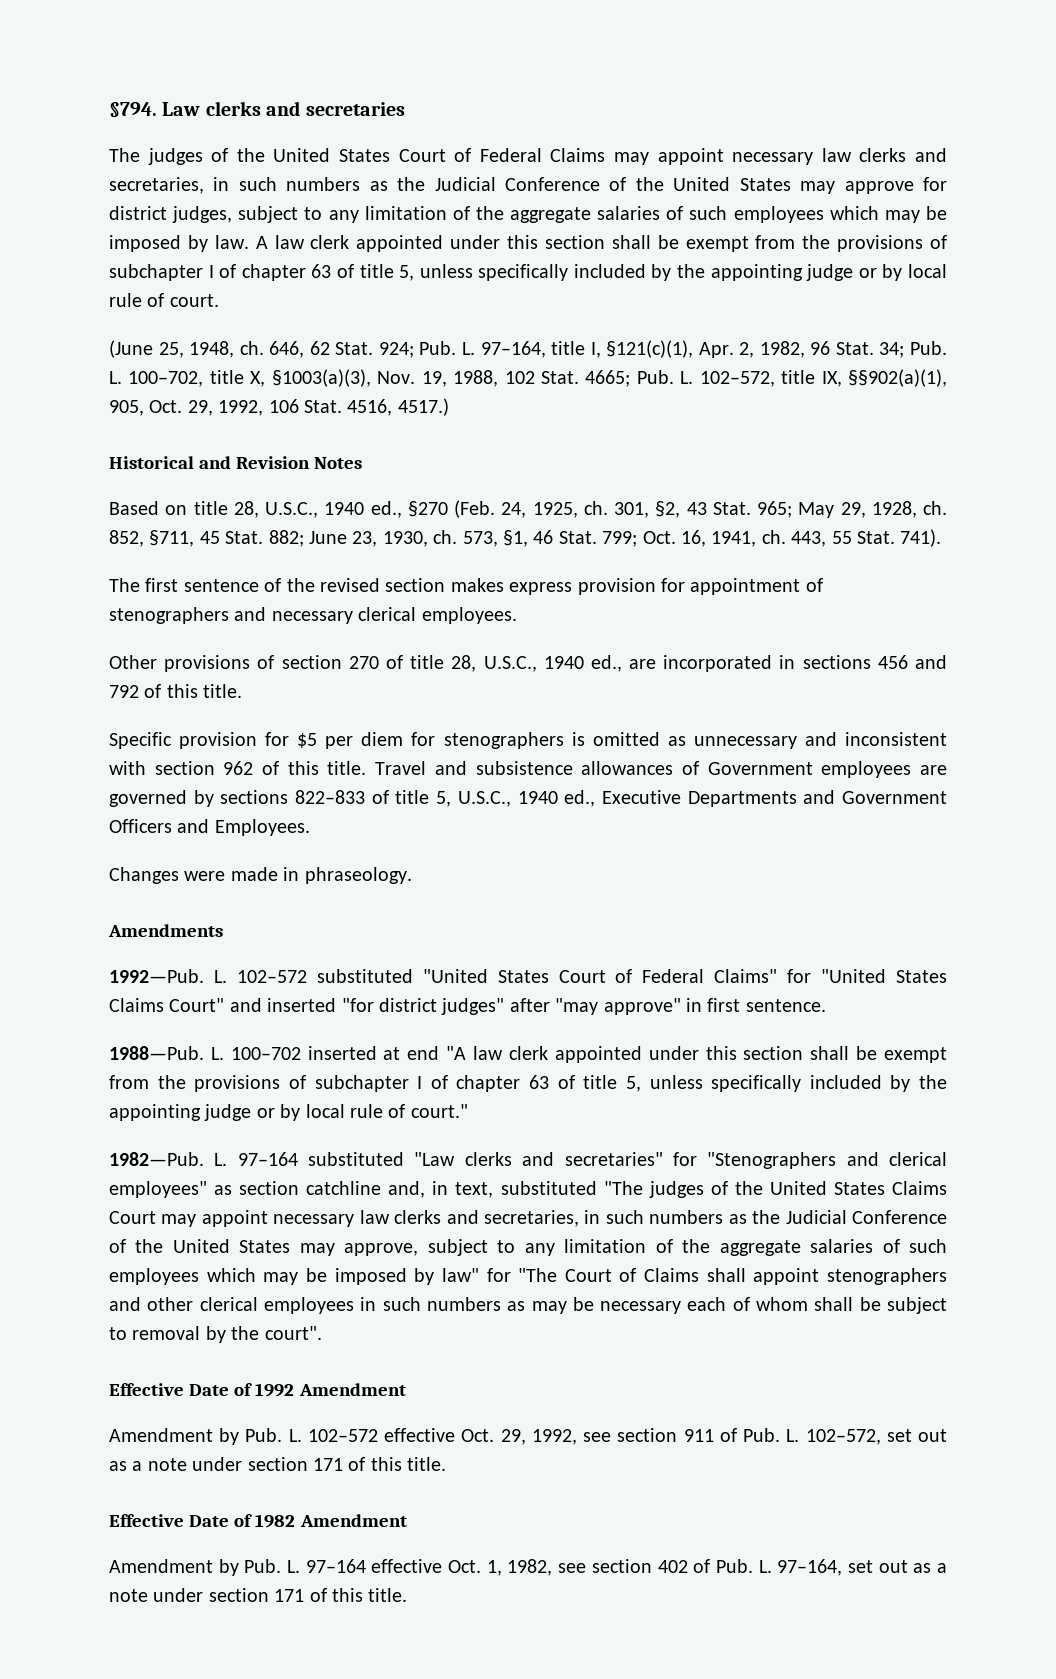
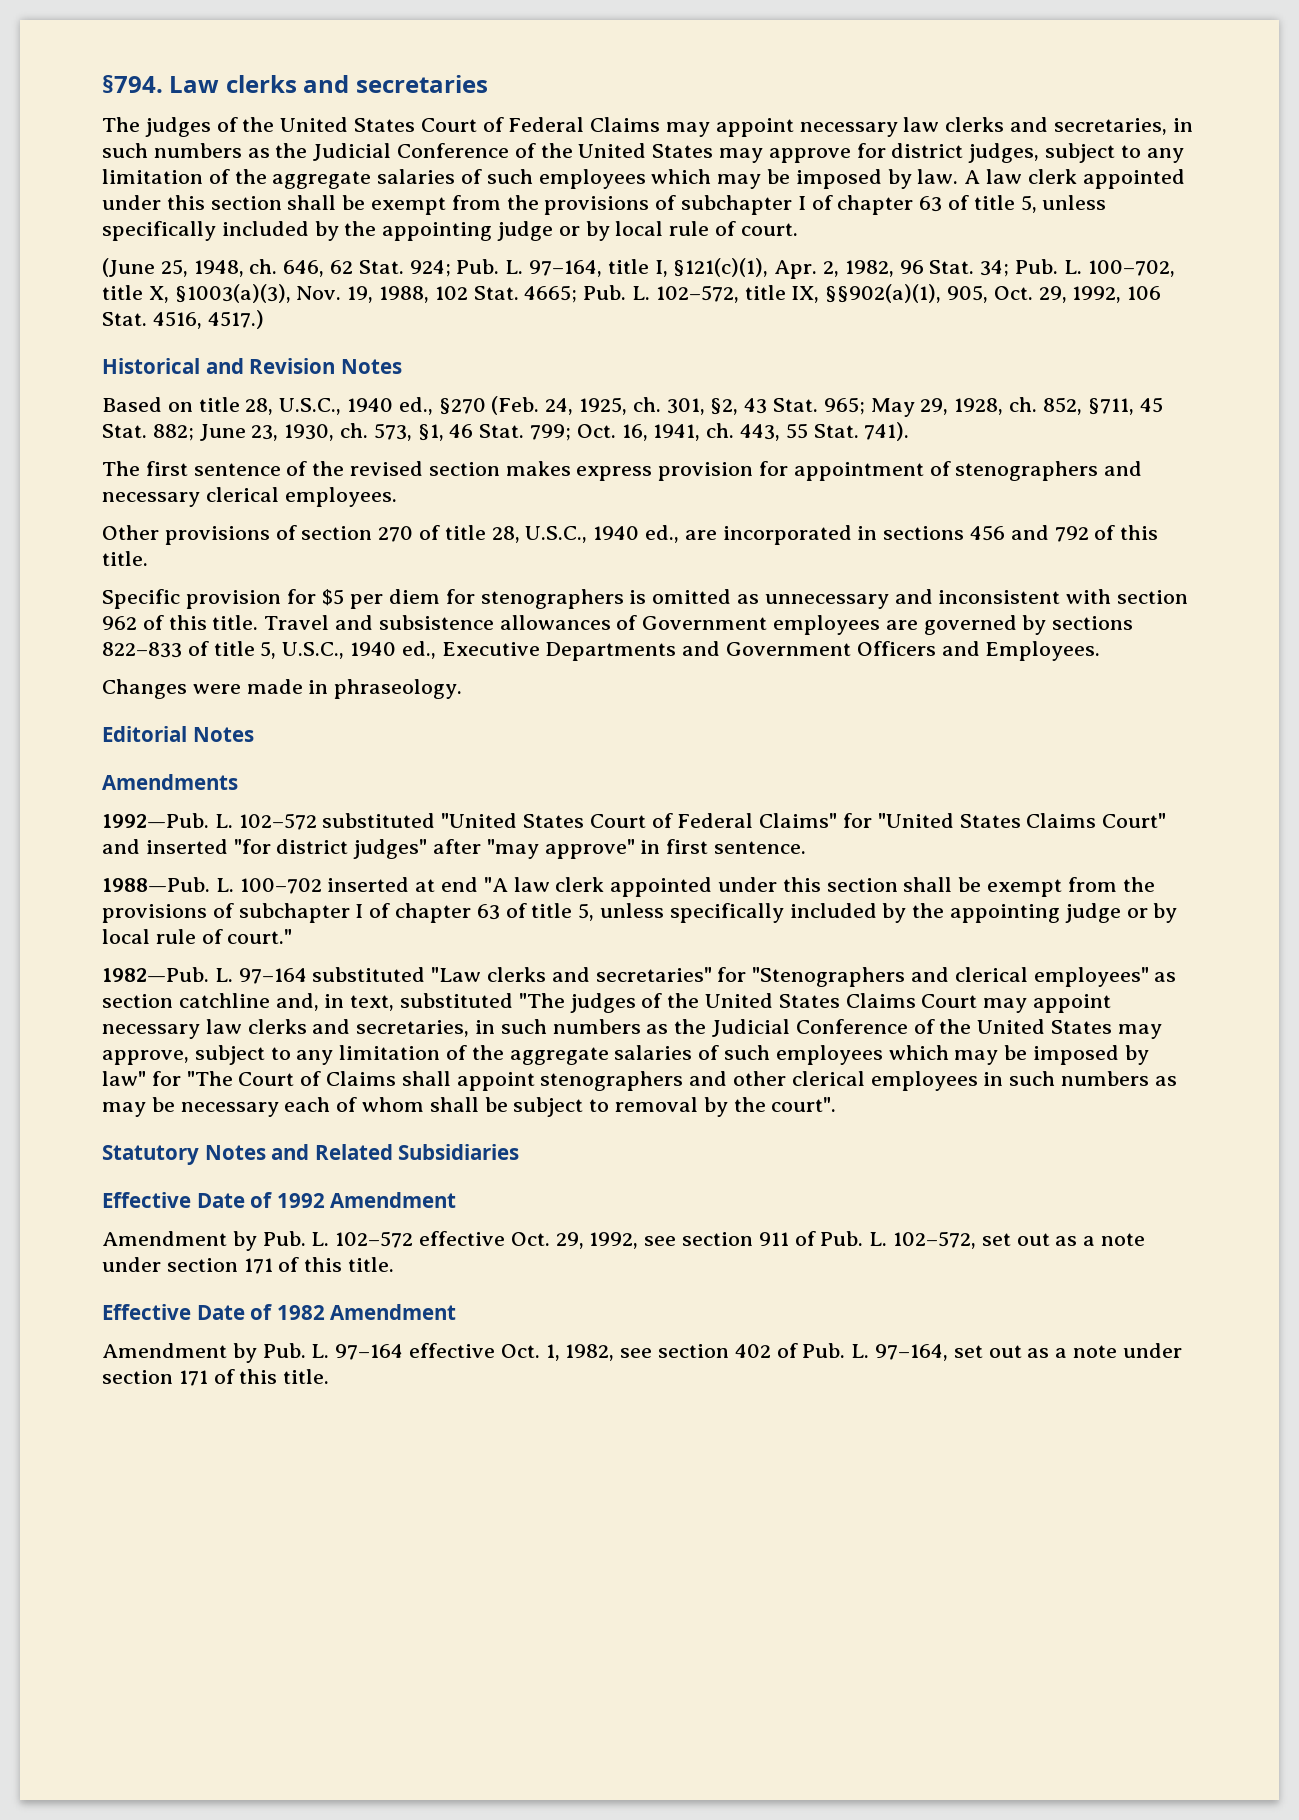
(412, 875) none -> [102,726,254,742] // Editorial Notes
(322, 1333) none -> [102,1144,520,1165] // Statutory Notes and Related Subsidiaries

